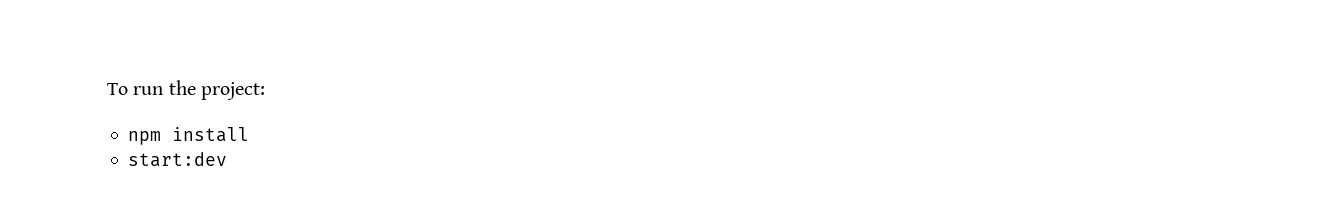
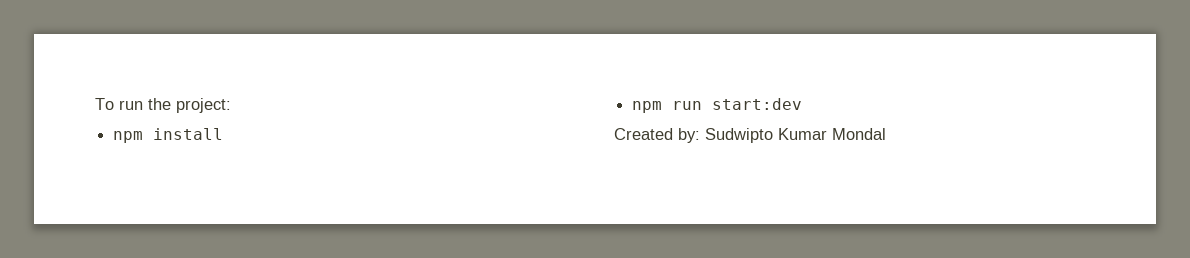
(250, 134) none -> [632,101,703,113] npm run
(228, 159) none -> [614,128,886,143] // Created by: Sudwipto Kumar Mondal

